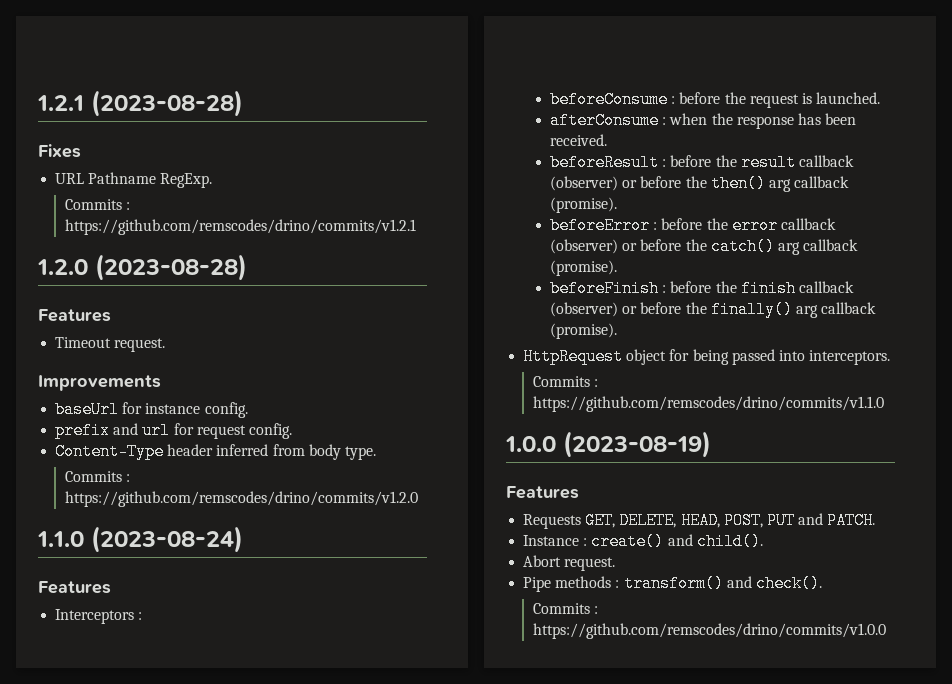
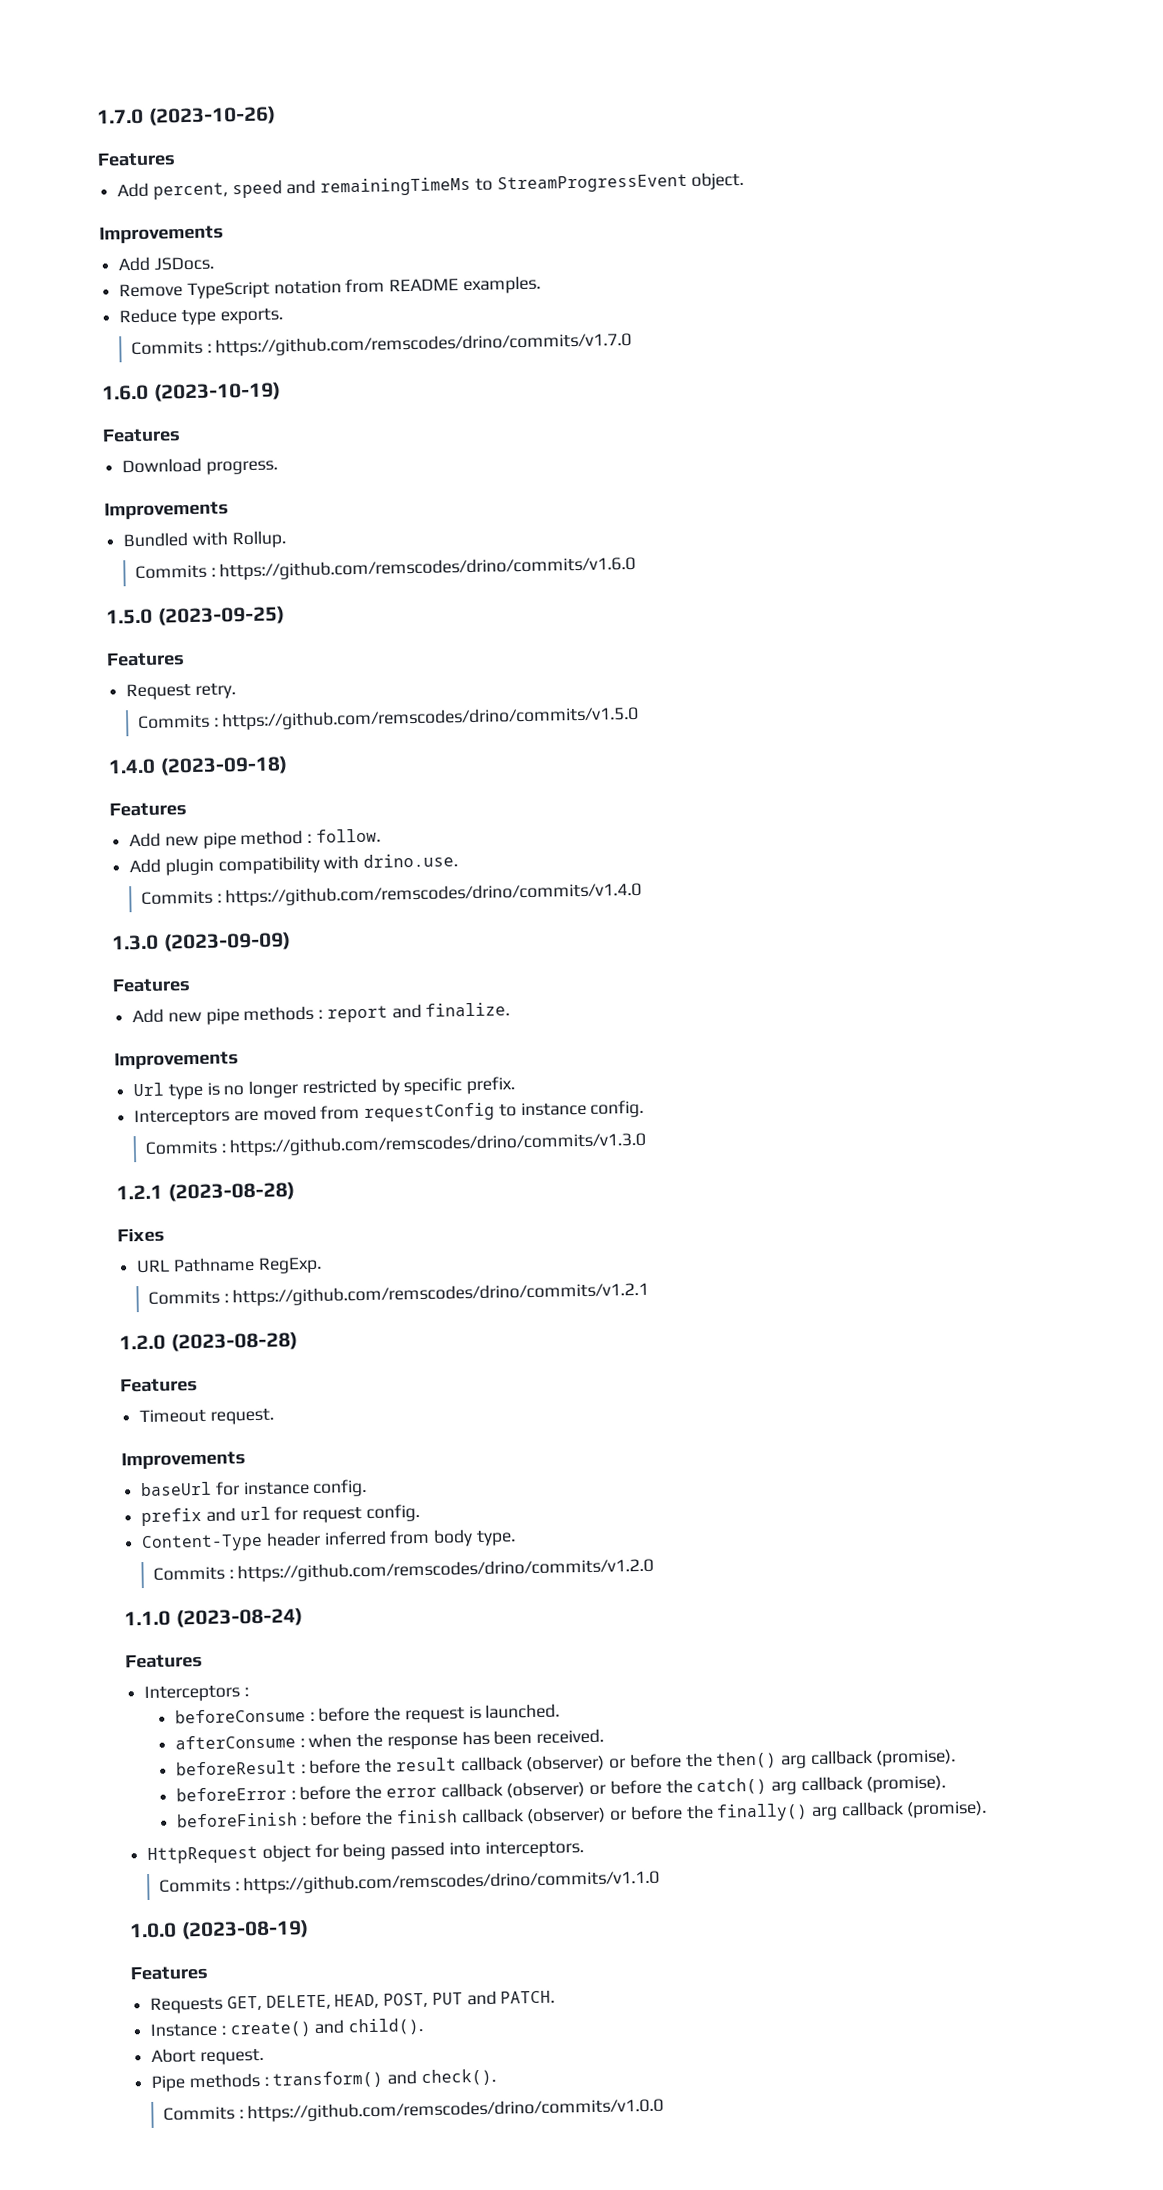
(37, 103) none -> [97,106,276,126] [97,152,176,167] [117,171,745,200] [99,225,224,244] [118,256,214,272] [119,275,541,300] [119,307,283,326] [130,331,633,357] [102,382,281,402] [102,428,181,443] [122,457,278,475] [104,501,229,520] [123,530,287,549] [134,555,637,581] [106,606,285,626] [106,652,185,667] [126,682,236,701] [137,705,640,731] [108,756,288,776] [109,802,187,817] [129,828,381,849] [129,853,459,876] [140,881,643,907] [112,932,291,952] [112,978,191,993] [132,1002,511,1025] [114,1051,239,1070] [133,1076,516,1100] [134,1099,645,1127] [144,1131,647,1157] 1.7.0 (2023-10-26) // Features // Add percent, speed and remainingTimeMs to StreamProgressEvent object. // Improvements // Add JSDocs. // Remove TypeScript notation from README examples. // Reduce type exports. // Commits : https://github.com/remscodes/drino/commits/v1.7.0 // 1.6.0 (2023-10-19) // Features // Download progress. // Improvements // Bundled with Rollup. // Commits : https://github.com/remscodes/drino/commits/v1.6.0 // 1.5.0 (2023-09-25) // Features // Request retry. // Commits : https://github.com/remscodes/drino/commits/v1.5.0 // 1.4.0 (2023-09-18) // Features // Add new pipe method : follow. // Add plugin compatibility with drino.use. // Commits : https://github.com/remscodes/drino/commits/v1.4.0 // 1.3.0 (2023-09-09) // Features // Add new pipe methods : report and finalize. // Improvements // Url type is no longer restricted by specific prefix. // Interceptors are moved from requestConfig to instance config. // Commits : https://github.com/remscodes/drino/commits/v1.3.0 //

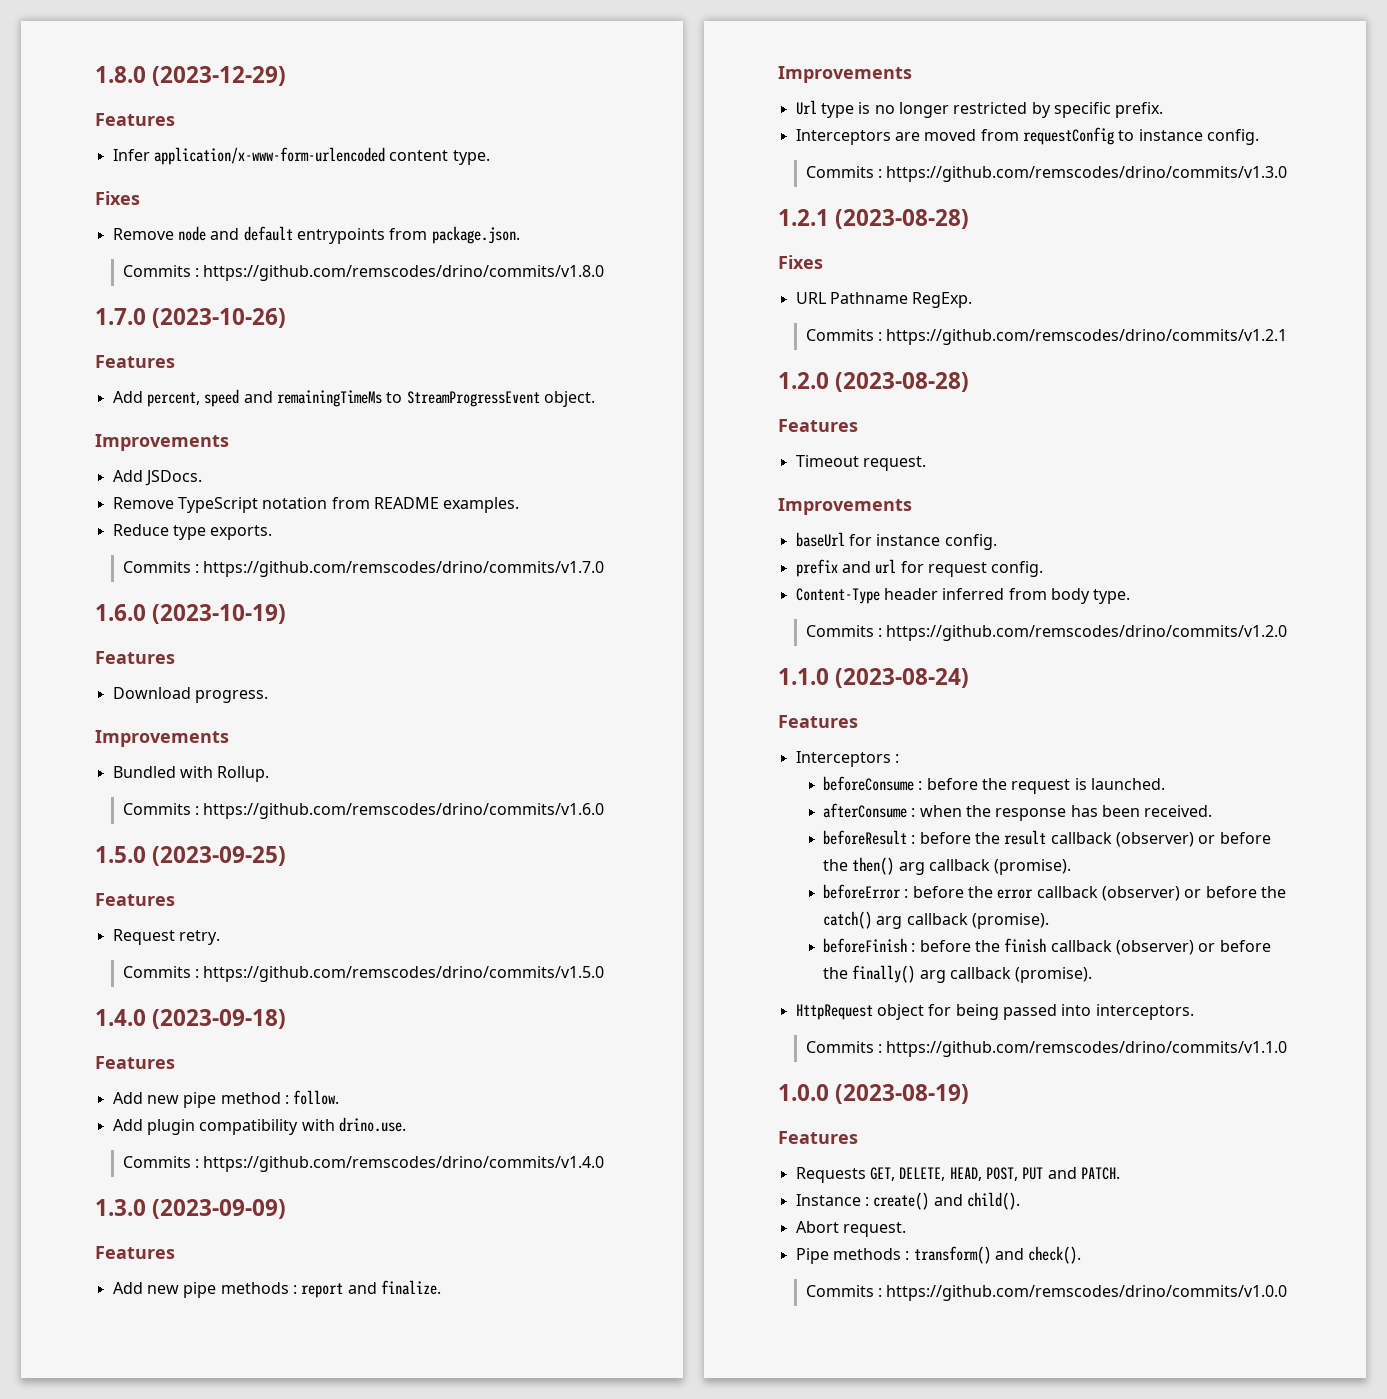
(97, 116) none -> [95,66,287,86] [95,113,175,126] [112,147,490,165] [95,191,140,205] [112,226,520,244] [122,265,605,281] 1.8.0 (2023-12-29) // Features // Infer application/x-www-form-urlencoded content type. // Fixes // Remove node and default entrypoints from package.json. // Commits : https://github.com/remscodes/drino/commits/v1.8.0 //

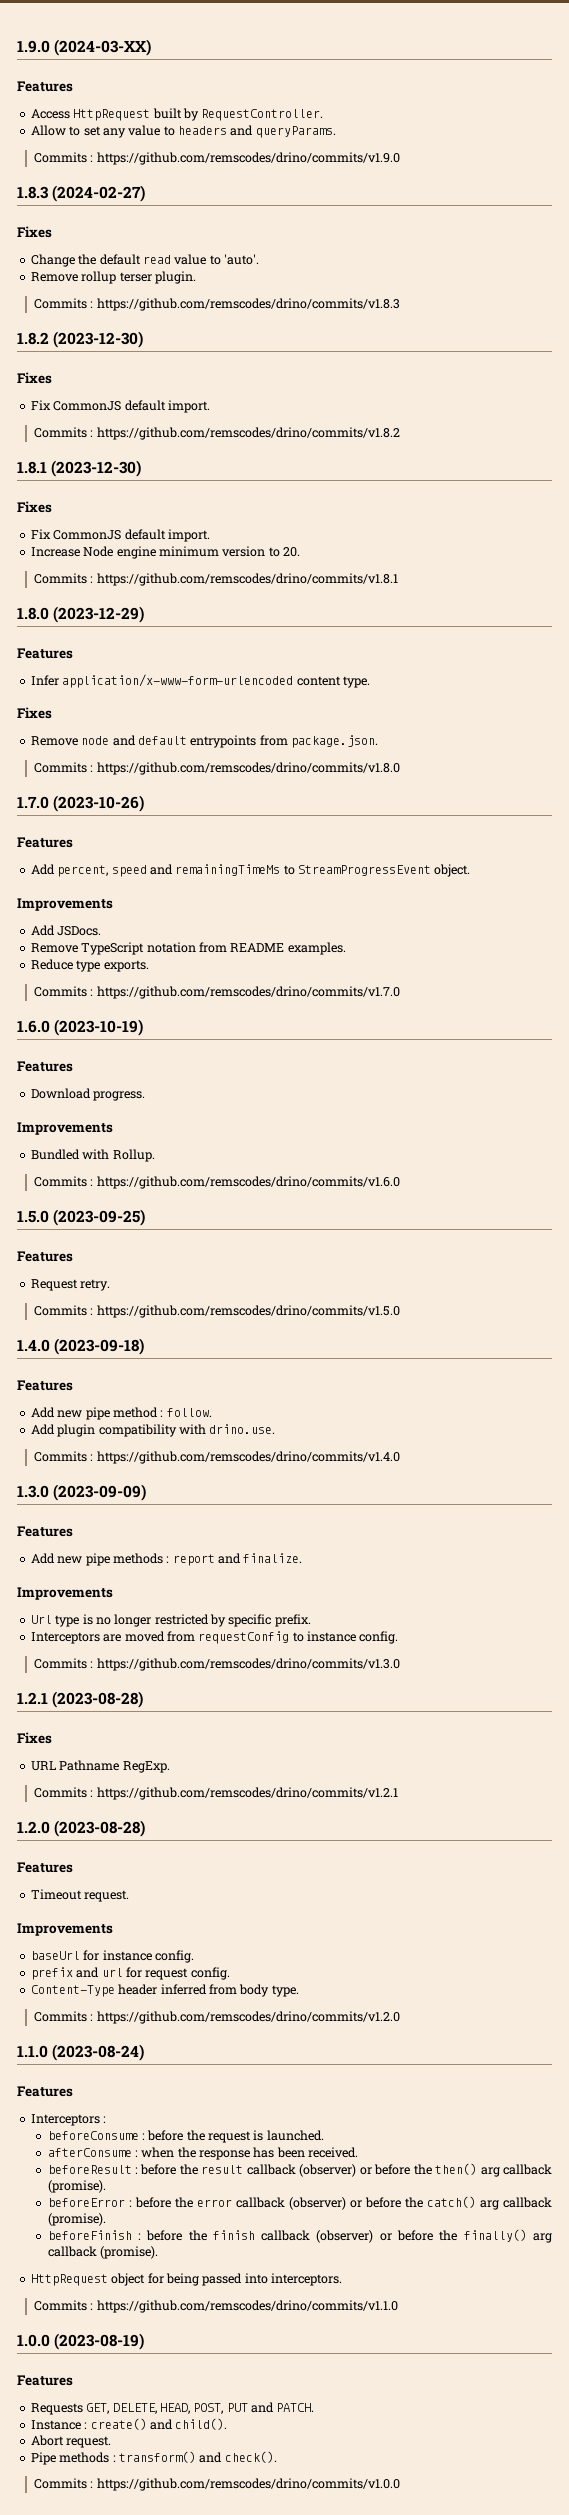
(95, 74) none -> [17,39,152,56] [17,81,73,92] [30,108,324,121] [30,125,336,138] [33,152,400,165] [17,185,146,202] [17,226,52,238] [30,254,259,267] [30,271,196,284] [33,298,400,311] [17,331,144,348] [17,372,52,384] [30,400,210,413] [33,427,400,440] [17,460,142,477] [17,501,52,513] [30,529,210,542] [30,546,300,559] [33,573,398,586] 1.9.0 (2024-03-XX) // Features // Access HttpRequest built by RequestController. // Allow to set any value to headers and queryParams. // Commits : https://github.com/remscodes/drino/commits/v1.9.0 // 1.8.3 (2024-02-27) // Fixes // Change the default read value to 'auto'. // Remove rollup terser plugin. // Commits : https://github.com/remscodes/drino/commits/v1.8.3 // 1.8.2 (2023-12-30) // Fixes // Fix CommonJS default import. // Commits : https://github.com/remscodes/drino/commits/v1.8.2 // 1.8.1 (2023-12-30) // Fixes // Fix CommonJS default import. // Increase Node engine minimum version to 20. // Commits : https://github.com/remscodes/drino/commits/v1.8.1 //

